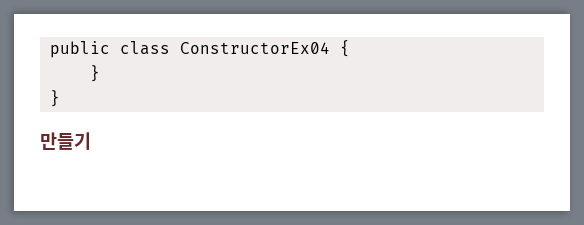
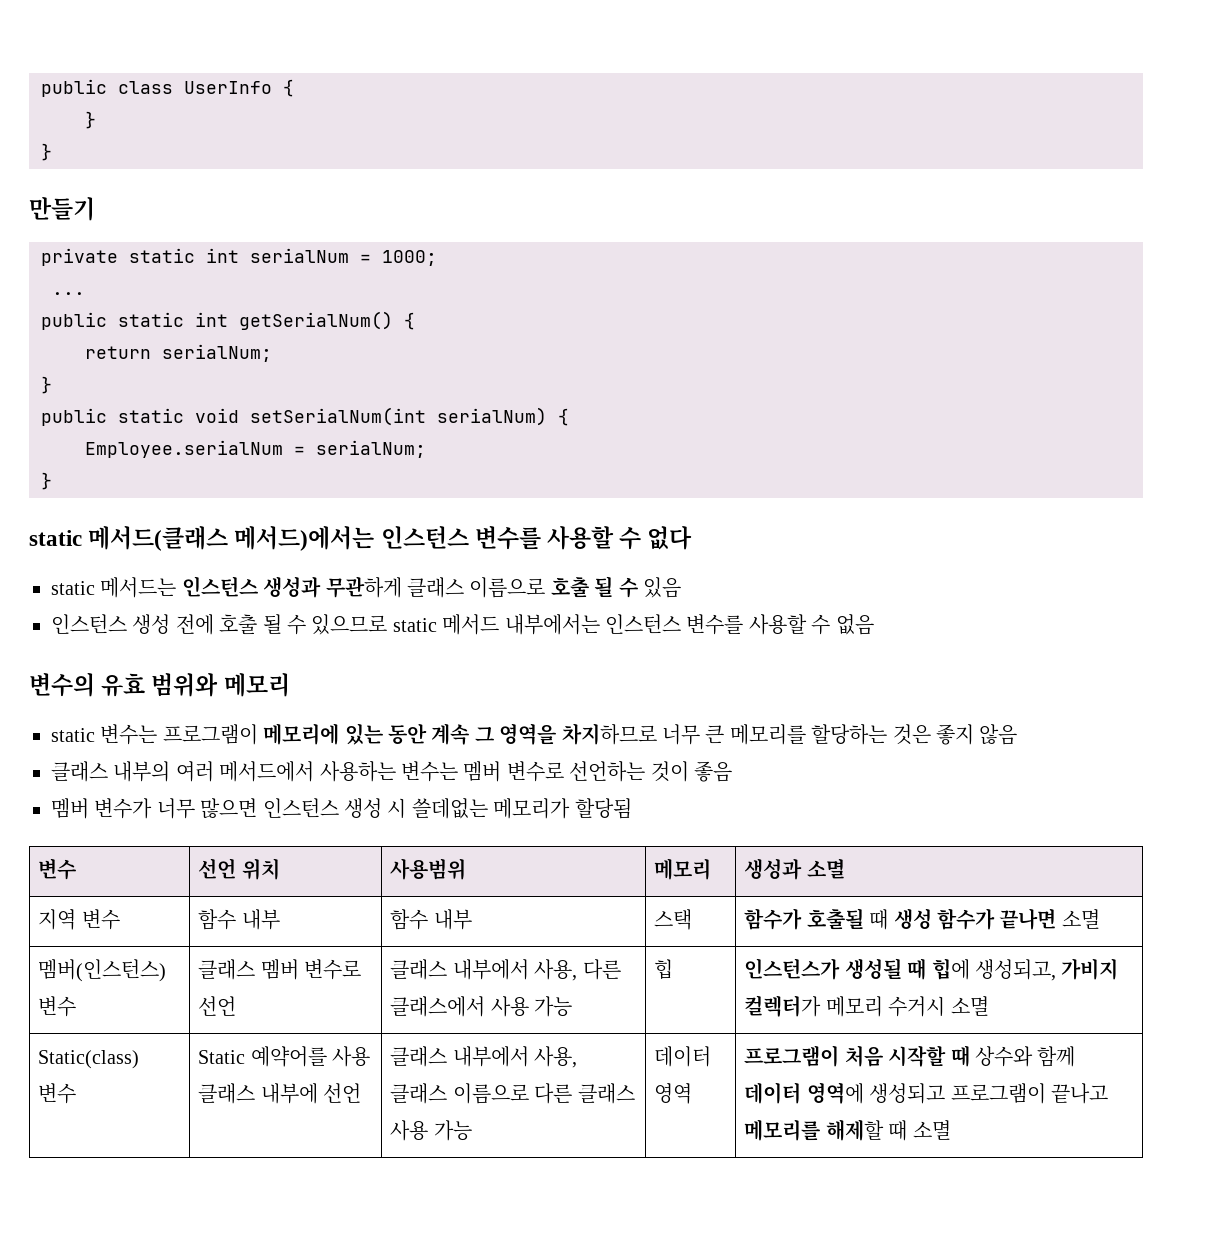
[179,42,330,54] ConstructorEx04 -> [184,81,272,94] UserInfo
(91, 141) none -> [41,248,437,266] [52,292,85,295] [41,311,415,330] [85,344,272,362] [41,376,52,394] [41,407,569,426] [85,440,426,458] [41,472,52,490] [29,526,693,551] [51,576,681,598] [51,614,874,635] [29,673,290,697] [51,723,1018,745] [51,761,732,782] [51,798,632,819] [38,858,77,880] [198,858,280,880] [390,858,467,880] [654,858,712,880] [744,858,845,880] [38,909,120,930] [198,909,280,930] [390,909,472,930] [654,909,693,930] [744,908,1100,930] [38,959,167,982] [38,996,77,1017] [198,959,362,980] [198,996,237,1016] [390,959,621,981] [390,996,573,1017] [654,959,674,979] [744,958,1119,981] [744,995,989,1017] [38,1050,140,1069] [38,1083,77,1104] [198,1046,371,1067] [198,1083,362,1104] [390,1046,578,1068] [390,1083,635,1104] [390,1120,472,1141] [654,1046,712,1067] [654,1083,693,1104] [744,1045,1076,1067] [744,1082,1108,1104] [744,1119,951,1141] // private static int serialNum = 1000; // ... // public static int getSerialNum() { // return serialNum; // } // public static void setSerialNum(int serialNum) { // Employee.serialNum = serialNum; // } // static 메서드(클래스 메서드)에서는 인스턴스 변수를 사용할 수 없다 // static 메서드는 인스턴스 생성과 무관하게 클래스 이름으로 호출 될 수 있음 // 인스턴스 생성 전에 호출 될 수 있으므로 static 메서드 내부에서는 인스턴스 변수를 사용할 수 없음 // 변수의 유효 범위와 메모리 // static 변수는 프로그램이 메모리에 있는 동안 계속 그 영역을 차지하므로 너무 큰 메모리를 할당하는 것은 좋지 않음 // 클래스 내부의 여러 메서드에서 사용하는 변수는 멤버 변수로 선언하는 것이 좋음 // 멤버 변수가 너무 많으면 인스턴스 생성 시 쓸데없는 메모리가 할당됨 // 변수 | 선언 위치 | 사용범위 | 메모리 | 생성과 소멸 // 지역 변수 | 함수 내부 | 함수 내부 | 스택 | 함수가 호출될 때 생성 함수가 끝나면 소멸 // 멤버(인스턴스) 변수 | 클래스 멤버 변수로 선언 | 클래스 내부에서 사용, 다른 클래스에서 사용 가능 | 힙 | 인스턴스가 생성될 때 힙에 생성되고, 가비지 컬렉터가 메모리 수거시 소멸 // Static(class) 변수 | Static 예약어를 사용 클래스 내부에 선언 | 클래스 내부에서 사용, 클래스 이름으로 다른 클래스 사용 가능 | 데이터 영역 | 프로그램이 처음 시작할 때 상수와 함께 데이터 영역에 생성되고 프로그램이 끝나고 메모리를 해제할 때 소멸

